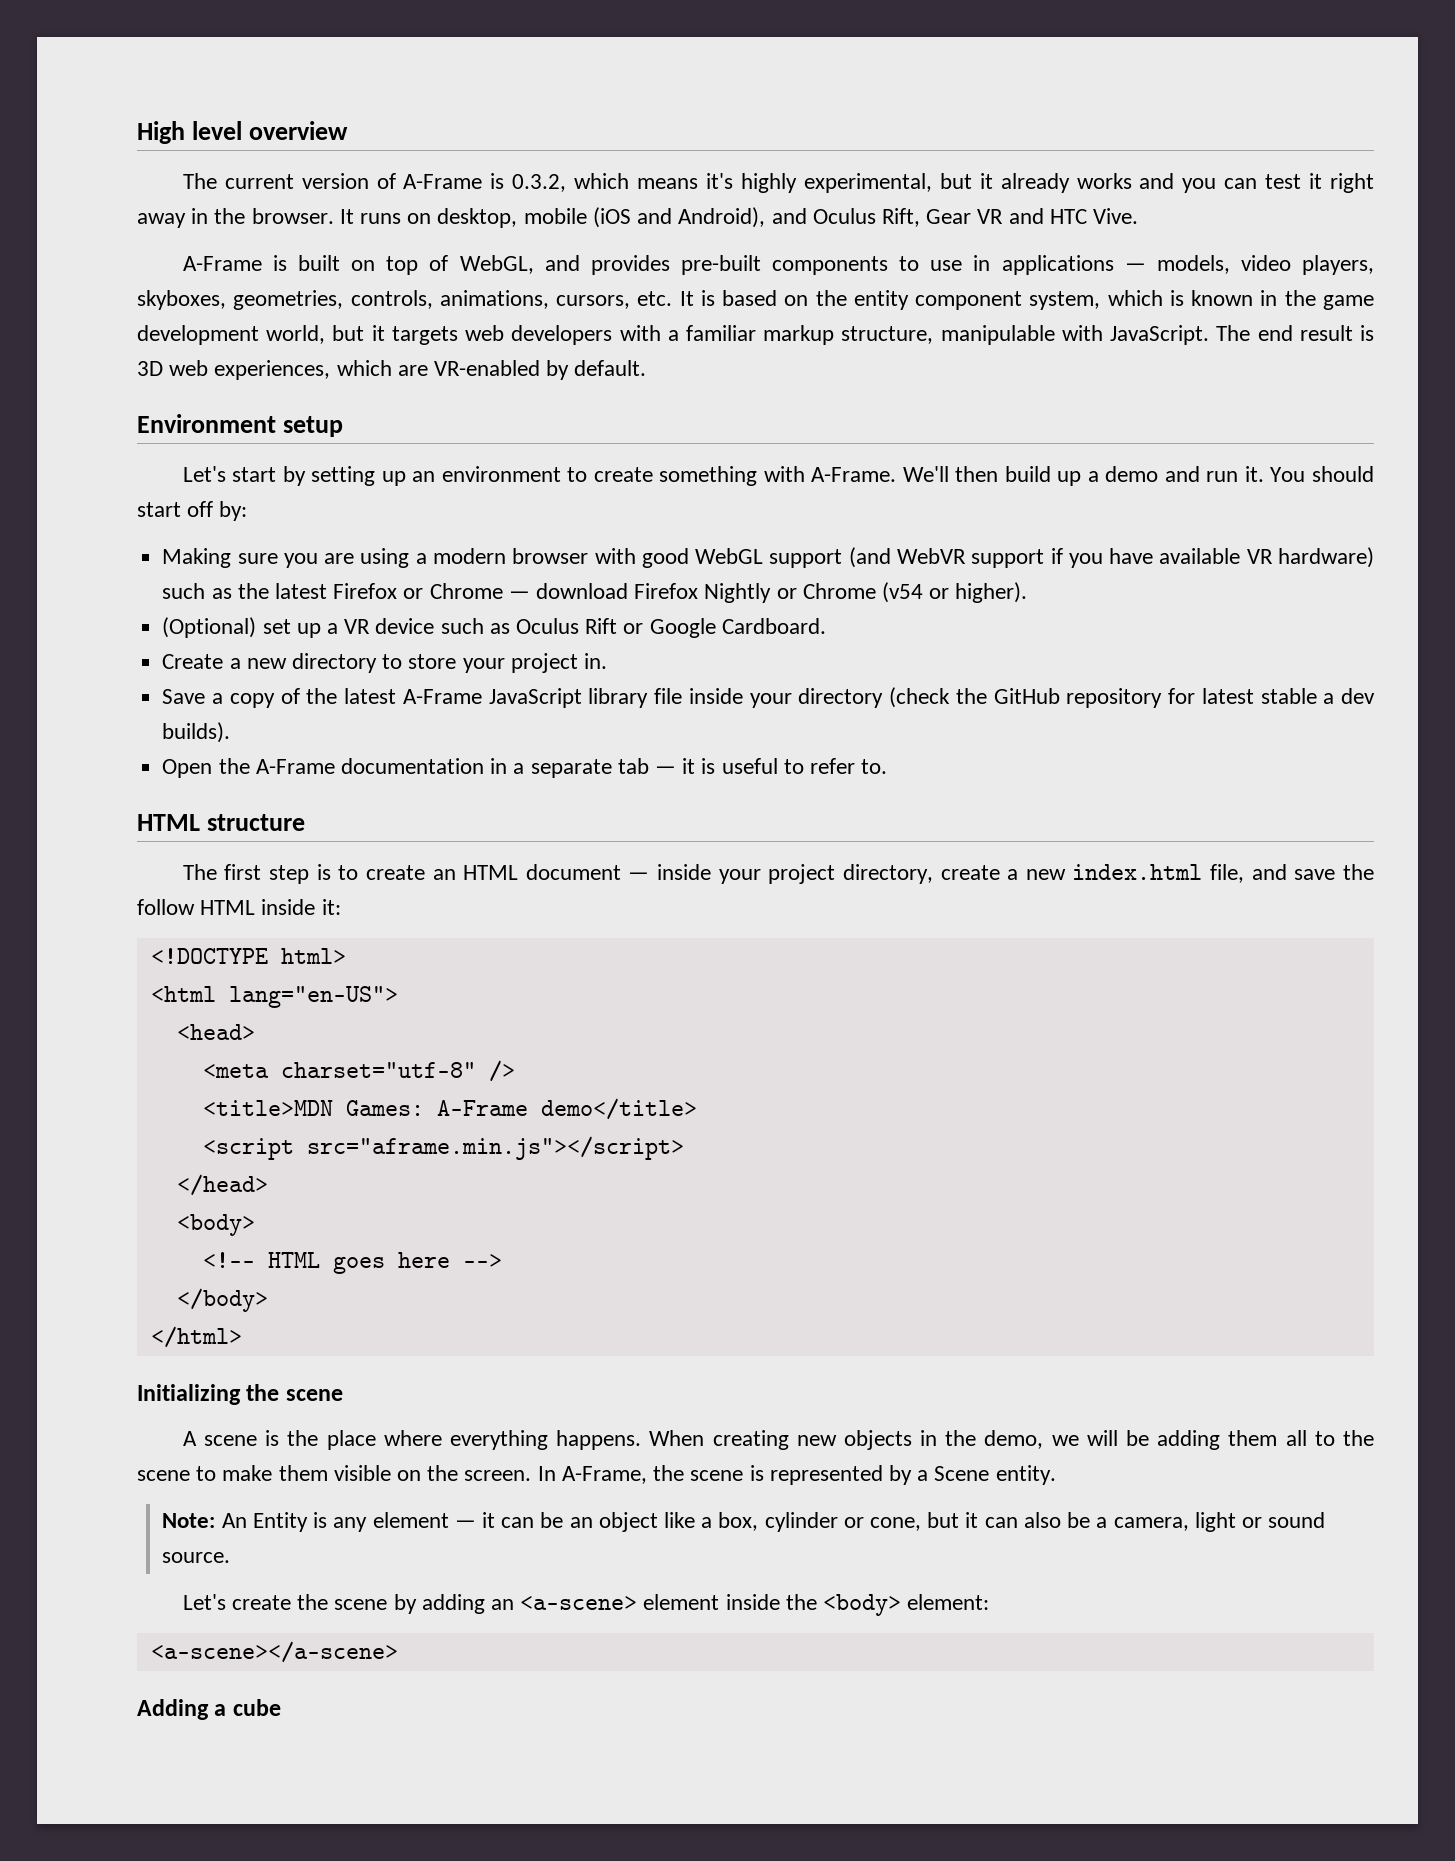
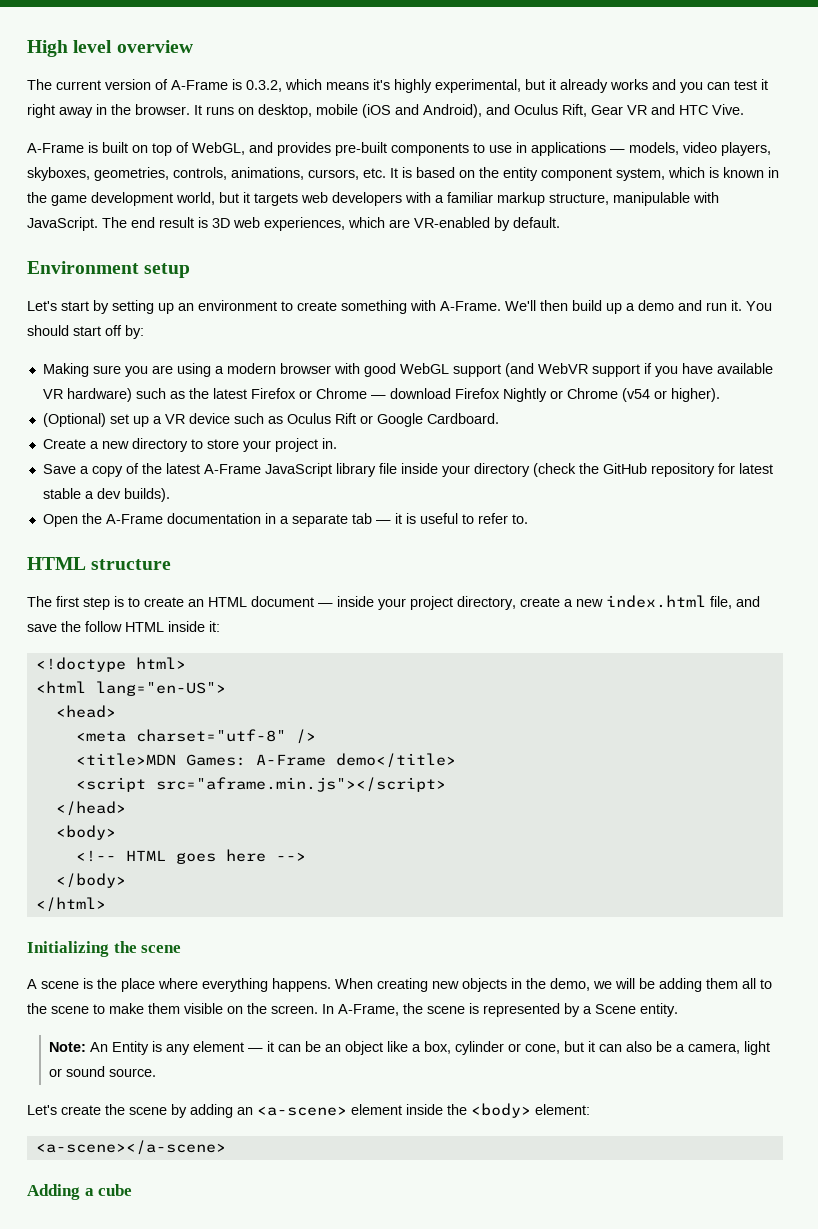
[150,948,268,964] <!DOCTYPE -> [35,657,126,672] <!doctype

